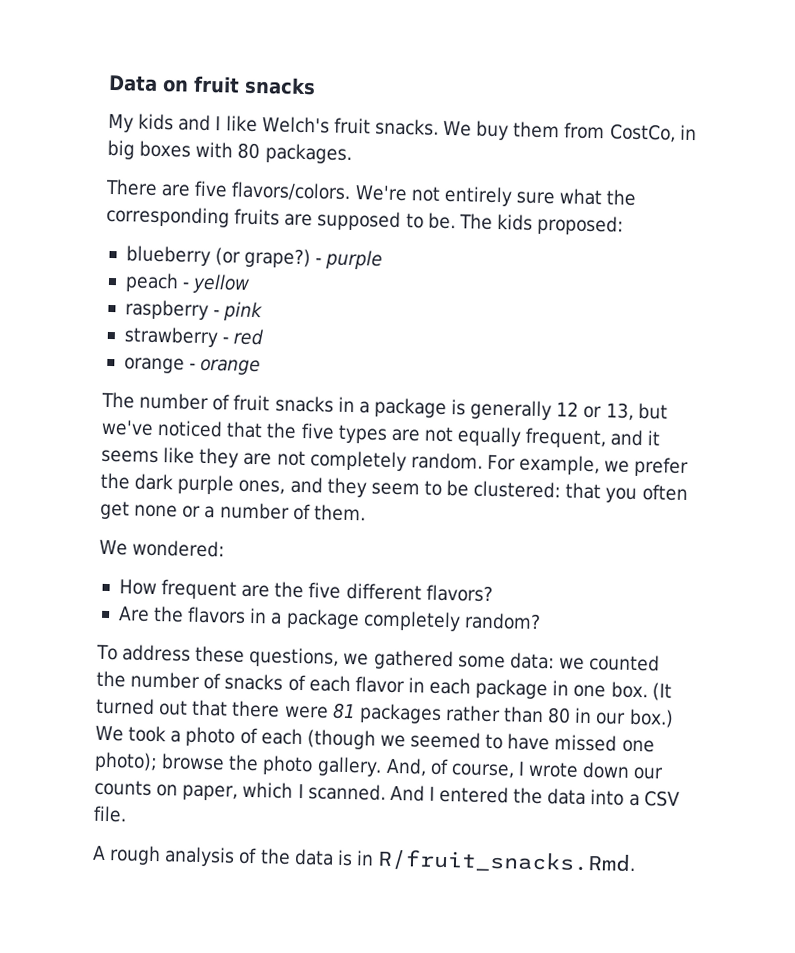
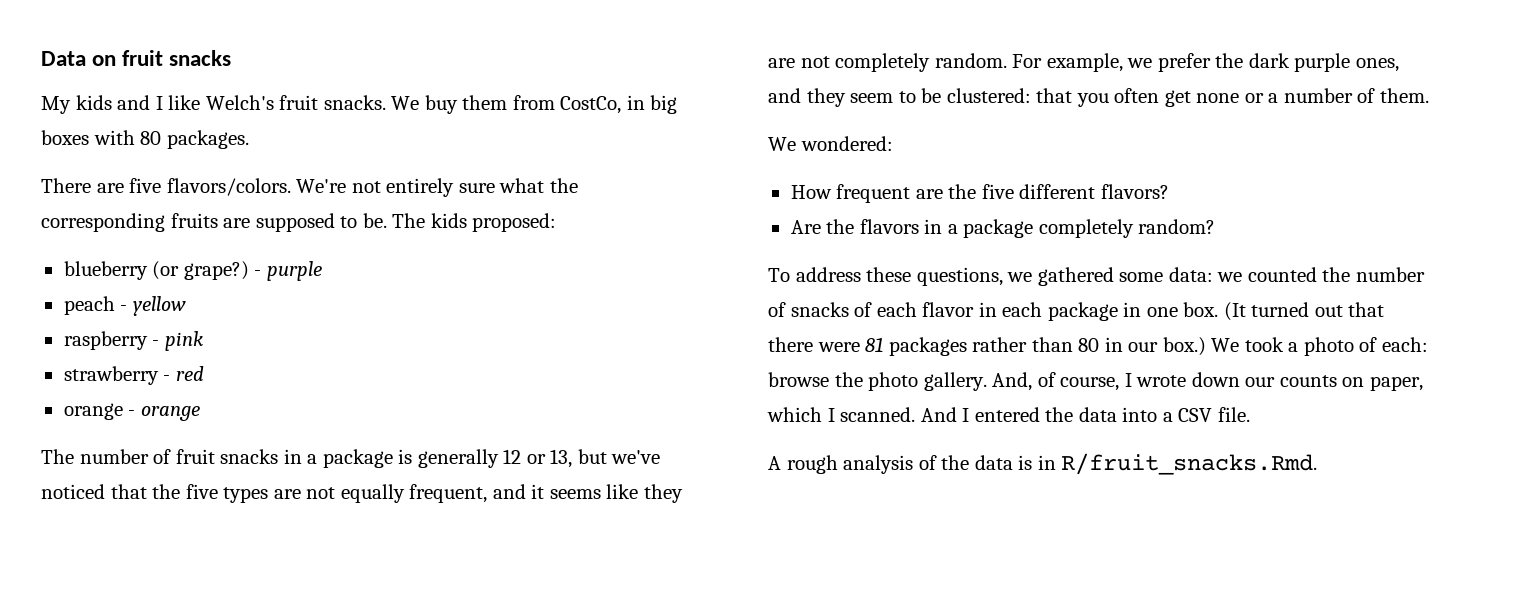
[260,728,655,753] [94,751,158,773] each (though we seemed to have missed one photo); -> [1382,337,1429,352] each:

